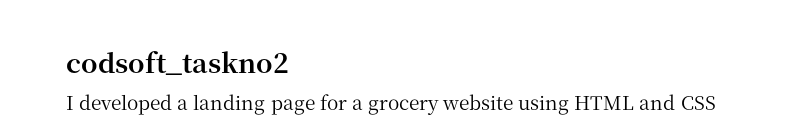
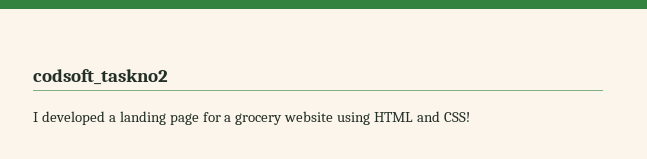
[680,96,716,110] CSS -> [443,112,470,122] CSS!

